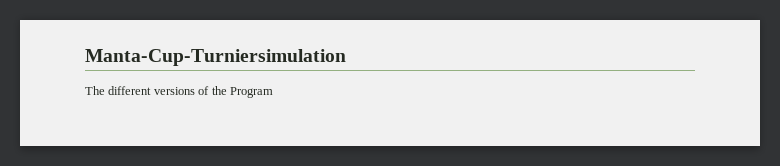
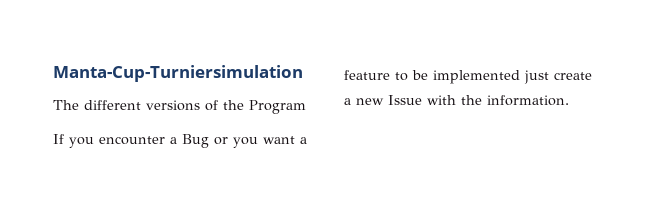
(273, 92) none -> [53,134,307,148] [344,70,592,84] [344,95,569,106] // If you encounter a Bug or you want a feature to be implemented just create a new Issue with the information.

